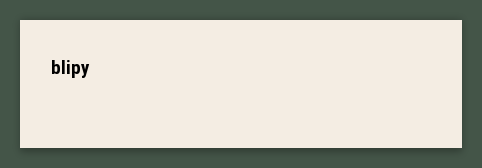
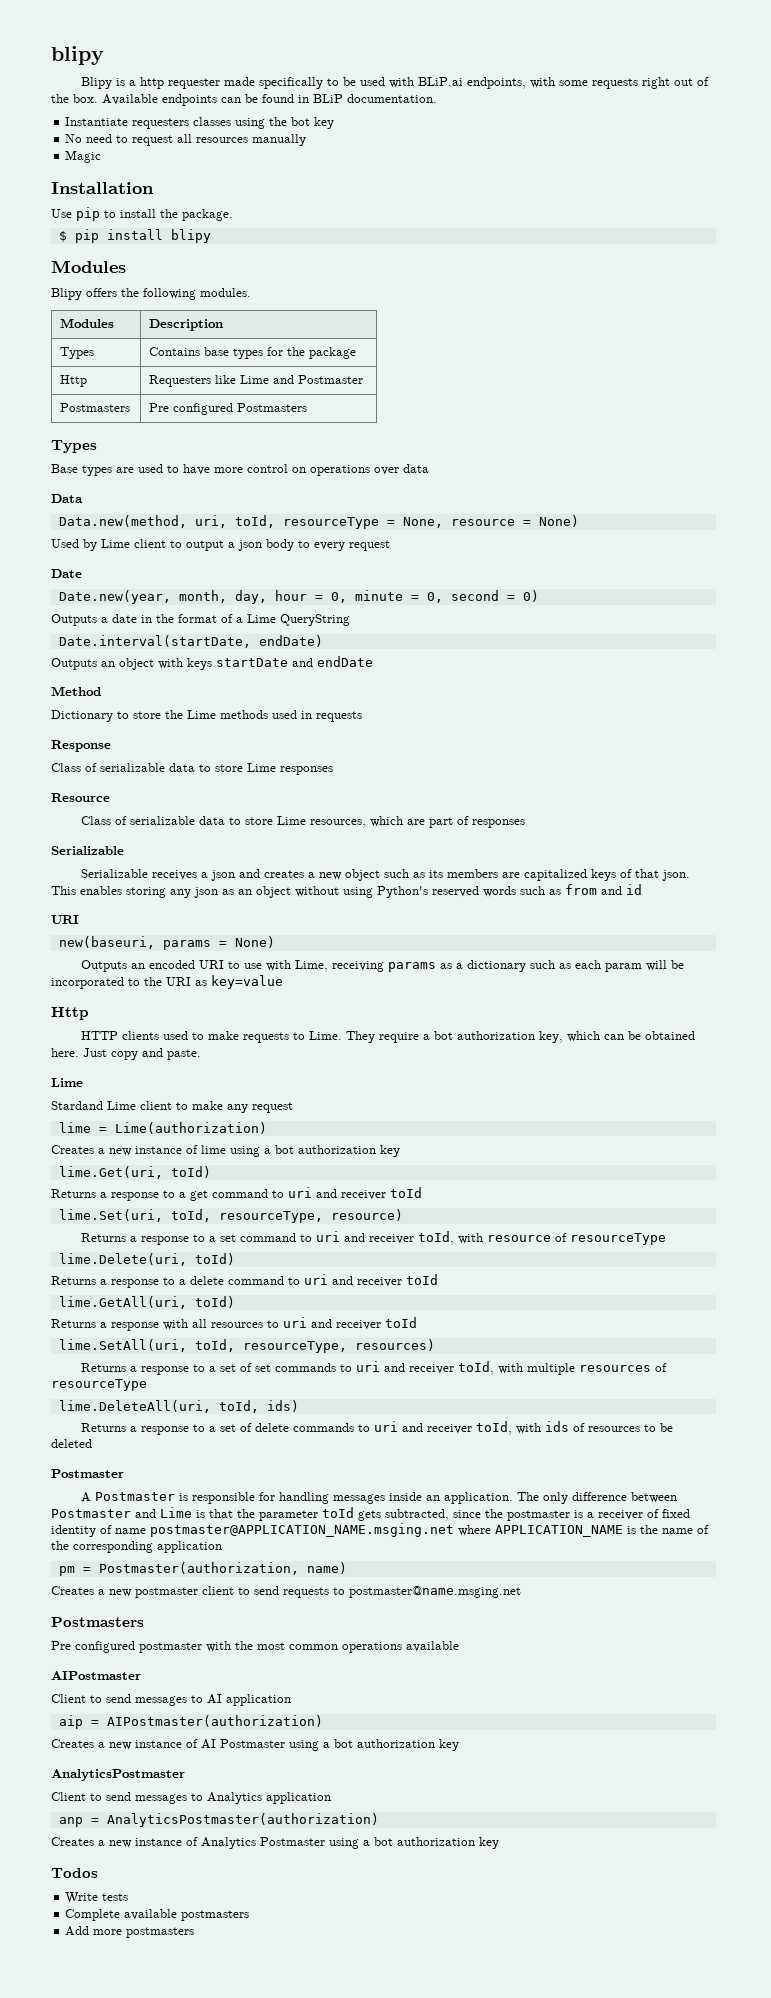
[51,60,90,78] blipy -> [51,46,104,65] [81,77,710,89] [51,94,437,106] [65,117,335,129] [65,134,307,146] [65,150,102,163] [51,182,154,194] [51,207,233,221] [58,229,211,243] [51,260,126,273] [51,288,251,300] [60,318,115,328] [149,319,224,331] [60,347,95,359] [149,347,357,359] [60,375,88,387] [149,375,364,387] [60,403,131,412] [149,403,308,415] [51,440,97,453] [51,464,429,476] [51,494,83,503] [58,515,579,529] [51,539,390,551] [51,569,82,578] [58,590,539,604] [51,614,350,626] [58,635,323,648] [51,656,373,670] [51,686,101,696] [51,710,362,722] [51,740,111,752] [51,763,333,775] [51,793,110,802] [81,816,526,828] [51,846,124,855] [81,869,691,881] [51,884,642,898] [51,915,79,924] [58,936,275,950] [81,960,685,972] [51,975,283,989] [51,1007,89,1020] [81,1031,696,1043] [51,1048,201,1060] [51,1078,83,1087] [51,1101,293,1113] [58,1122,267,1134] [51,1145,400,1157] [58,1166,211,1179] [51,1187,422,1201] [58,1209,403,1223] [81,1231,667,1245] [58,1253,235,1266] [51,1274,438,1288] [58,1296,235,1309] [51,1317,417,1331] [58,1339,435,1353] [81,1361,668,1375] [51,1379,147,1391] [58,1400,299,1413] [81,1421,674,1435] [51,1439,92,1448] [51,1469,124,1478] [81,1492,678,1504] [51,1507,690,1521] [51,1523,709,1537] [51,1541,222,1553] [58,1562,347,1576] [51,1586,521,1598] [51,1617,144,1627] [51,1641,459,1653] [51,1671,141,1680] [51,1694,291,1706] [58,1715,323,1729] [51,1739,459,1751] [51,1769,185,1781] [51,1792,331,1804] [58,1813,379,1827] [51,1837,499,1849] [51,1868,98,1878] [65,1892,129,1904] [65,1909,250,1921] [65,1926,195,1938] blipy // Blipy is a http requester made specifically to be used with BLiP.ai endpoints, with some requests right out of the box. Available endpoints can be found in BLiP documentation. // Instantiate requesters classes using the bot key // No need to request all resources manually // Magic // Installation // Use pip to install the package. // $ pip install blipy // Modules // Blipy offers the following modules. // Modules | Description // Types | Contains base types for the package // Http | Requesters like Lime and Postmaster // Postmasters | Pre configured Postmasters // Types // Base types are used to have more control on operations over data // Data // Data.new(method, uri, toId, resourceType = None, resource = None) // Used by Lime client to output a json body to every request // Date // Date.new(year, month, day, hour = 0, minute = 0, second = 0) // Outputs a date in the format of a Lime QueryString // Date.interval(startDate, endDate) // Outputs an object with keys startDate and endDate // Method // Dictionary to store the Lime methods used in requests // Response // Class of serializable data to store Lime responses // Resource // Class of serializable data to store Lime resources, which are part of responses // Serializable // Serializable receives a json and creates a new object such as its members are capitalized keys of that json. This enables storing any json as an object without using Python's reserved words such as from and id // URI // new(baseuri, params = None) // Outputs an encoded URI to use with Lime, receiving params as a dictionary such as each param will be incorporated to the URI as key=value // Http // HTTP clients used to make requests to Lime. They require a bot authorization key, which can be obtained here. Just copy and paste. // Lime // Stardand Lime client to make any request // lime = Lime(authorization) // Creates a new instance of lime using a bot authorization key // lime.Get(uri, toId) // Returns a response to a get command to uri and receiver toId // lime.Set(uri, toId, resourceType, resource) // Returns a response to a set command to uri and receiver toId, with resource of resourceType // lime.Delete(uri, toId) // Returns a response to a delete command to uri and receiver toId // lime.GetAll(uri, toId) // Returns a response with all resources to uri and receiver toId // lime.SetAll(uri, toId, resourceType, resources) // Returns a response to a set of set commands to uri and receiver toId, with multiple resources of resourceType // lime.DeleteAll(uri, toId, ids) // Returns a response to a set of delete commands to uri and receiver toId, with ids of resources to be deleted // Postmaster // A Postmaster is responsible for handling messages inside an application. The only difference between Postmaster and Lime is that the parameter toId gets subtracted, since the postmaster is a receiver of fixed identity of name postmaster@APPLICATION_NAME.msging.net where APPLICATION_NAME is the name of the corresponding application // pm = Postmaster(authorization, name) // Creates a new postmaster client to send requests to postmaster@name.msging.net // Postmasters // Pre configured postmaster with the most common operations available // AIPostmaster // Client to send messages to AI application // aip = AIPostmaster(authorization) // Creates a new instance of AI Postmaster using a bot authorization key // AnalyticsPostmaster // Client to send messages to Analytics application // anp = AnalyticsPostmaster(authorization) // Creates a new instance of Analytics Postmaster using a bot authorization key // Todos // Write tests // Complete available postmasters // Add more postmasters

